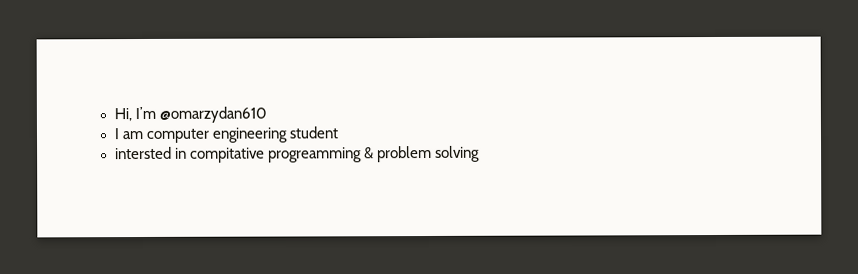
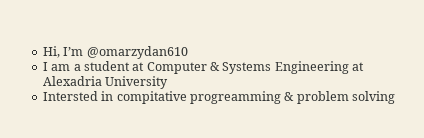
[145,127,288,143] computer engineering -> [73,64,81,71] a
[114,146,172,160] // intersted -> [132,61,365,74] [42,76,169,89] [42,91,98,101] at Computer & Systems Engineering at Alexadria University // Intersted

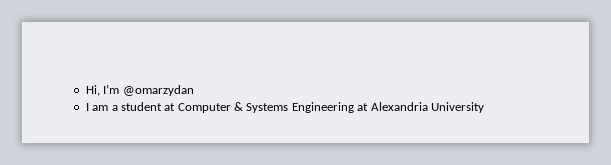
[86,46,188,59] @omarzydan610 -> [122,85,194,96] @omarzydan
[42,76,102,86] Alexadria -> [370,102,428,111] Alexandria
[42,91,395,104] // Intersted in compitative progreamming & problem solving -> (484, 107) none

